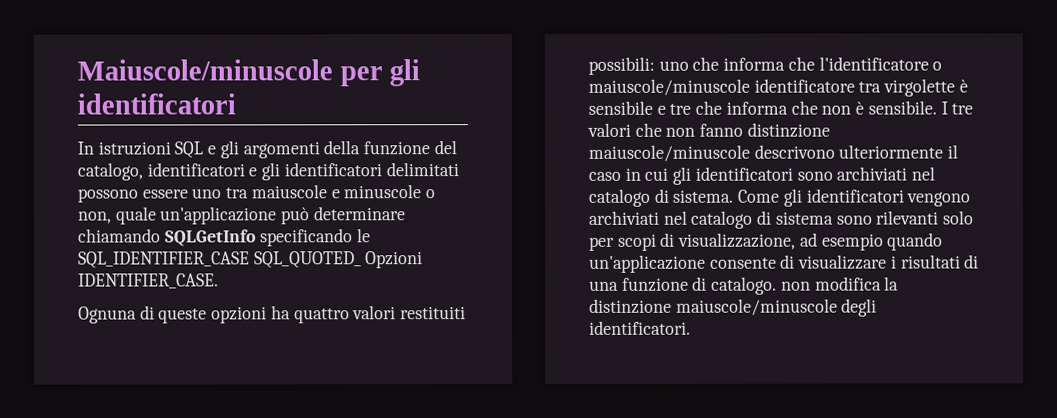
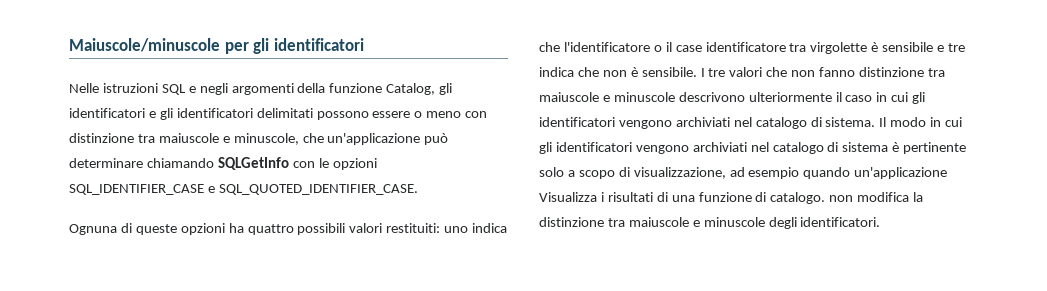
[77,141,94,155] In -> [69,83,99,93] Nelle
[219,140,239,159] gli -> [199,83,228,95] negli
[433,140,457,155] [77,162,143,181] del catalogo, -> [386,83,453,95] Catalog, gli
[191,184,436,199] [78,206,157,225] uno tra maiuscole e minuscole o non, quale -> [414,111,488,118] [69,133,324,145] o meno con distinzione tra maiuscole e minuscole, che
[260,228,372,247] [78,251,424,269] [78,273,219,289] specificando le SQL_IDENTIFIER_CASE SQL_QUOTED_ Opzioni IDENTIFIER_CASE. -> [292,158,377,170] [69,184,418,195] con le opzioni SQL_IDENTIFIER_CASE e SQL_QUOTED_IDENTIFIER_CASE.
[352,305,467,320] [588,56,786,75] valori restituiti possibili: uno che informa -> [297,223,508,235] possibili valori restituiti: uno indica
[588,78,750,96] maiuscole/minuscole -> [665,42,702,52] il case
[695,100,788,115] che informa -> [539,67,574,77] indica
[588,144,750,162] maiuscole/minuscole -> [927,68,945,77] [539,92,675,102] tra maiuscole e minuscole
[796,171,833,181] sono -> [618,120,672,129] vengono
[737,189,780,203] Come -> [879,117,963,127] Il modo in cui
[836,210,975,225] [589,233,657,251] sono rilevanti solo per scopi -> [892,142,967,154] [539,167,615,179] è pertinente solo a scopo
[709,254,888,270] consente di visualizzare -> [539,192,597,202] Visualizza
[675,298,838,316] maiuscole/minuscole -> [607,217,765,227] tra maiuscole e minuscole

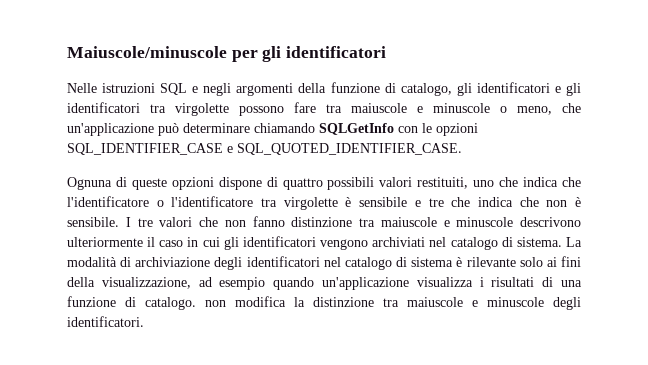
[386,83,436,95] Catalog, -> [384,83,452,96] di catalogo,
[256,108,488,120] [69,133,299,145] delimitati possono essere o meno con distinzione tra maiuscole e minuscole, -> [150,102,552,116] tra virgolette possono fare tra maiuscole e minuscole o meno,
[228,223,244,233] ha -> [218,177,278,190] dispone di
[386,223,469,233] restituiti: uno -> [417,177,519,189] restituiti, uno che
[665,42,786,52] il case identificatore -> [171,196,254,207] l'identificatore
(966, 47) none -> [451,197,471,207] che
[879,117,963,127] [539,142,747,154] Il modo in cui gli identificatori vengono archiviati -> [565,237,582,247] [67,256,320,270] La modalità di archiviazione degli identificatori
[903,142,967,154] [539,167,630,179] pertinente solo a scopo di -> [466,256,581,267] [67,277,95,287] rilevante solo ai fini della
[539,192,597,202] Visualizza -> [416,277,473,287] visualizza

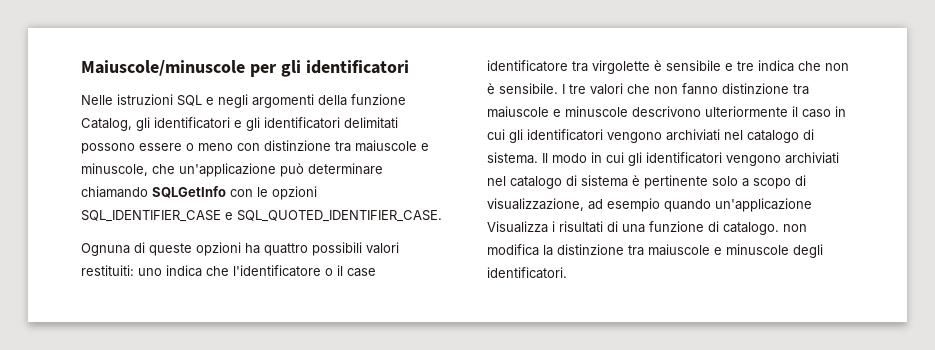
[384,83,452,96] di catalogo, -> [81,118,132,131] Catalog,
[150,102,552,116] tra virgolette possono fare tra maiuscole e minuscole o meno, -> [344,117,398,129] [81,140,429,154] [81,163,148,176] delimitati possono essere o meno con distinzione tra maiuscole e minuscole,
[218,177,278,190] dispone di -> [245,243,260,254] ha
[417,177,519,189] restituiti, uno che -> [81,265,162,276] restituiti: uno
[171,196,254,207] l'identificatore -> [337,265,376,277] [487,60,568,72] il case identificatore
[451,197,471,207] che -> (754, 66) none
[565,237,582,247] [67,256,320,270] La modalità di archiviazione degli identificatori -> [542,152,839,166] Il modo in cui gli identificatori vengono archiviati
[466,256,581,267] [67,277,95,287] rilevante solo ai fini della -> [644,175,806,189] pertinente solo a scopo di
[416,277,473,287] visualizza -> [487,221,548,233] Visualizza

